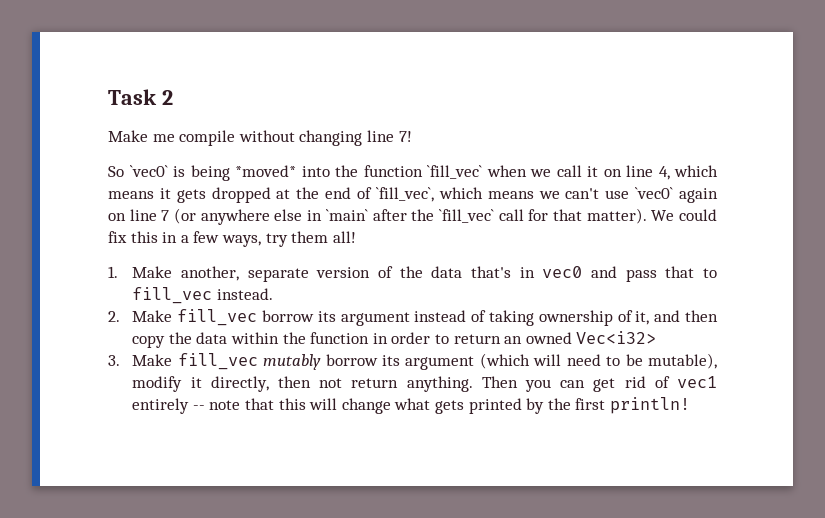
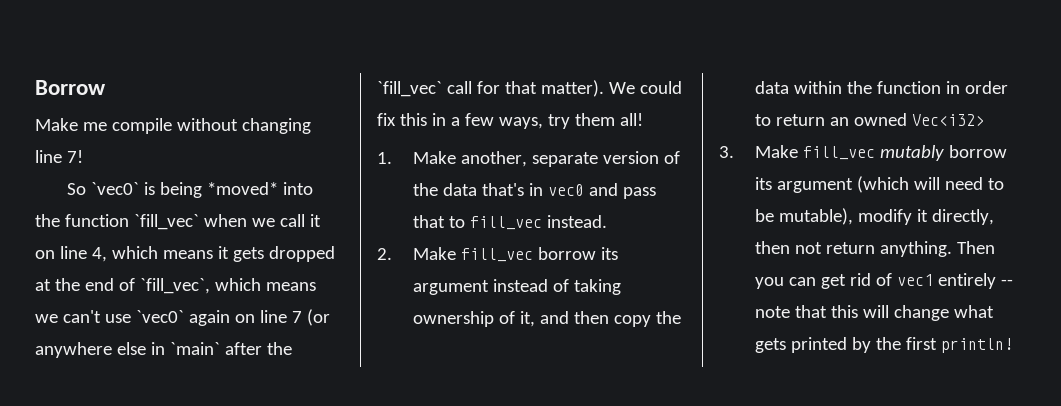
[108,89,173,105] Task 2 -> [35,80,106,95] Borrow

